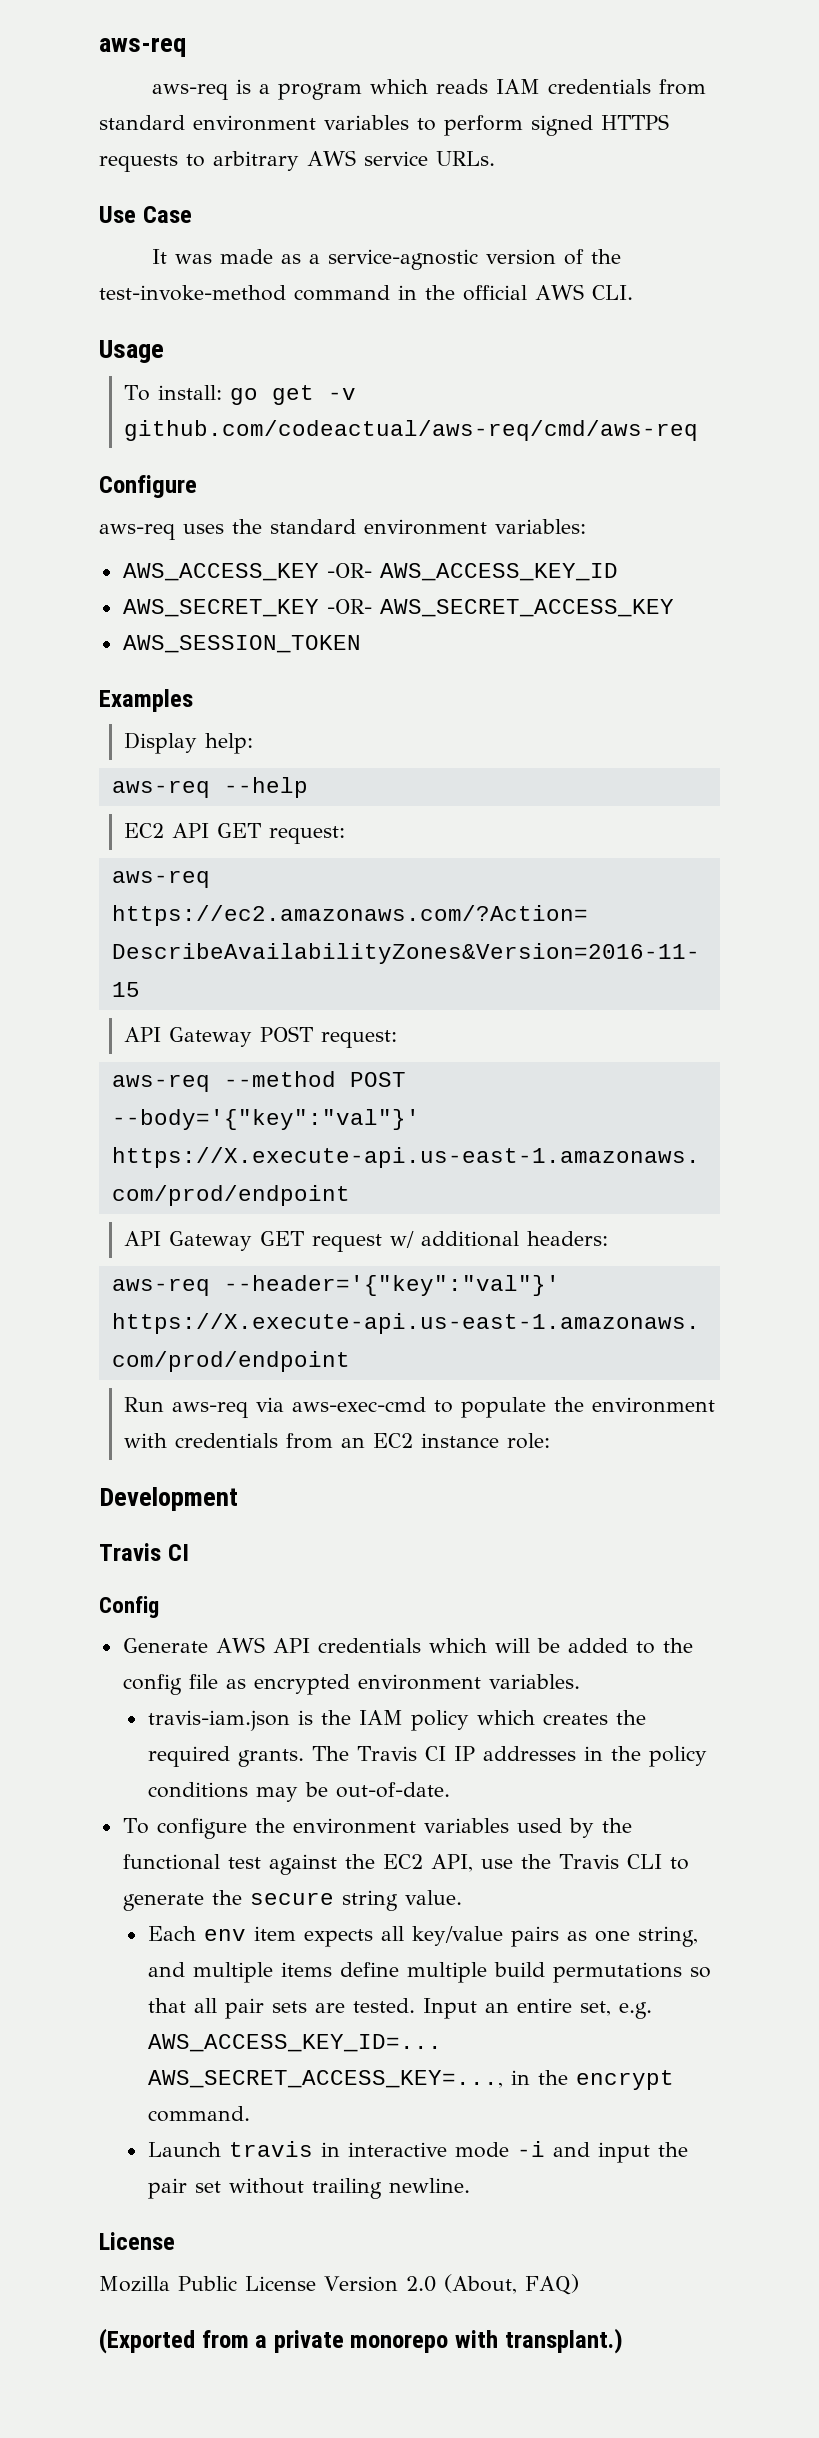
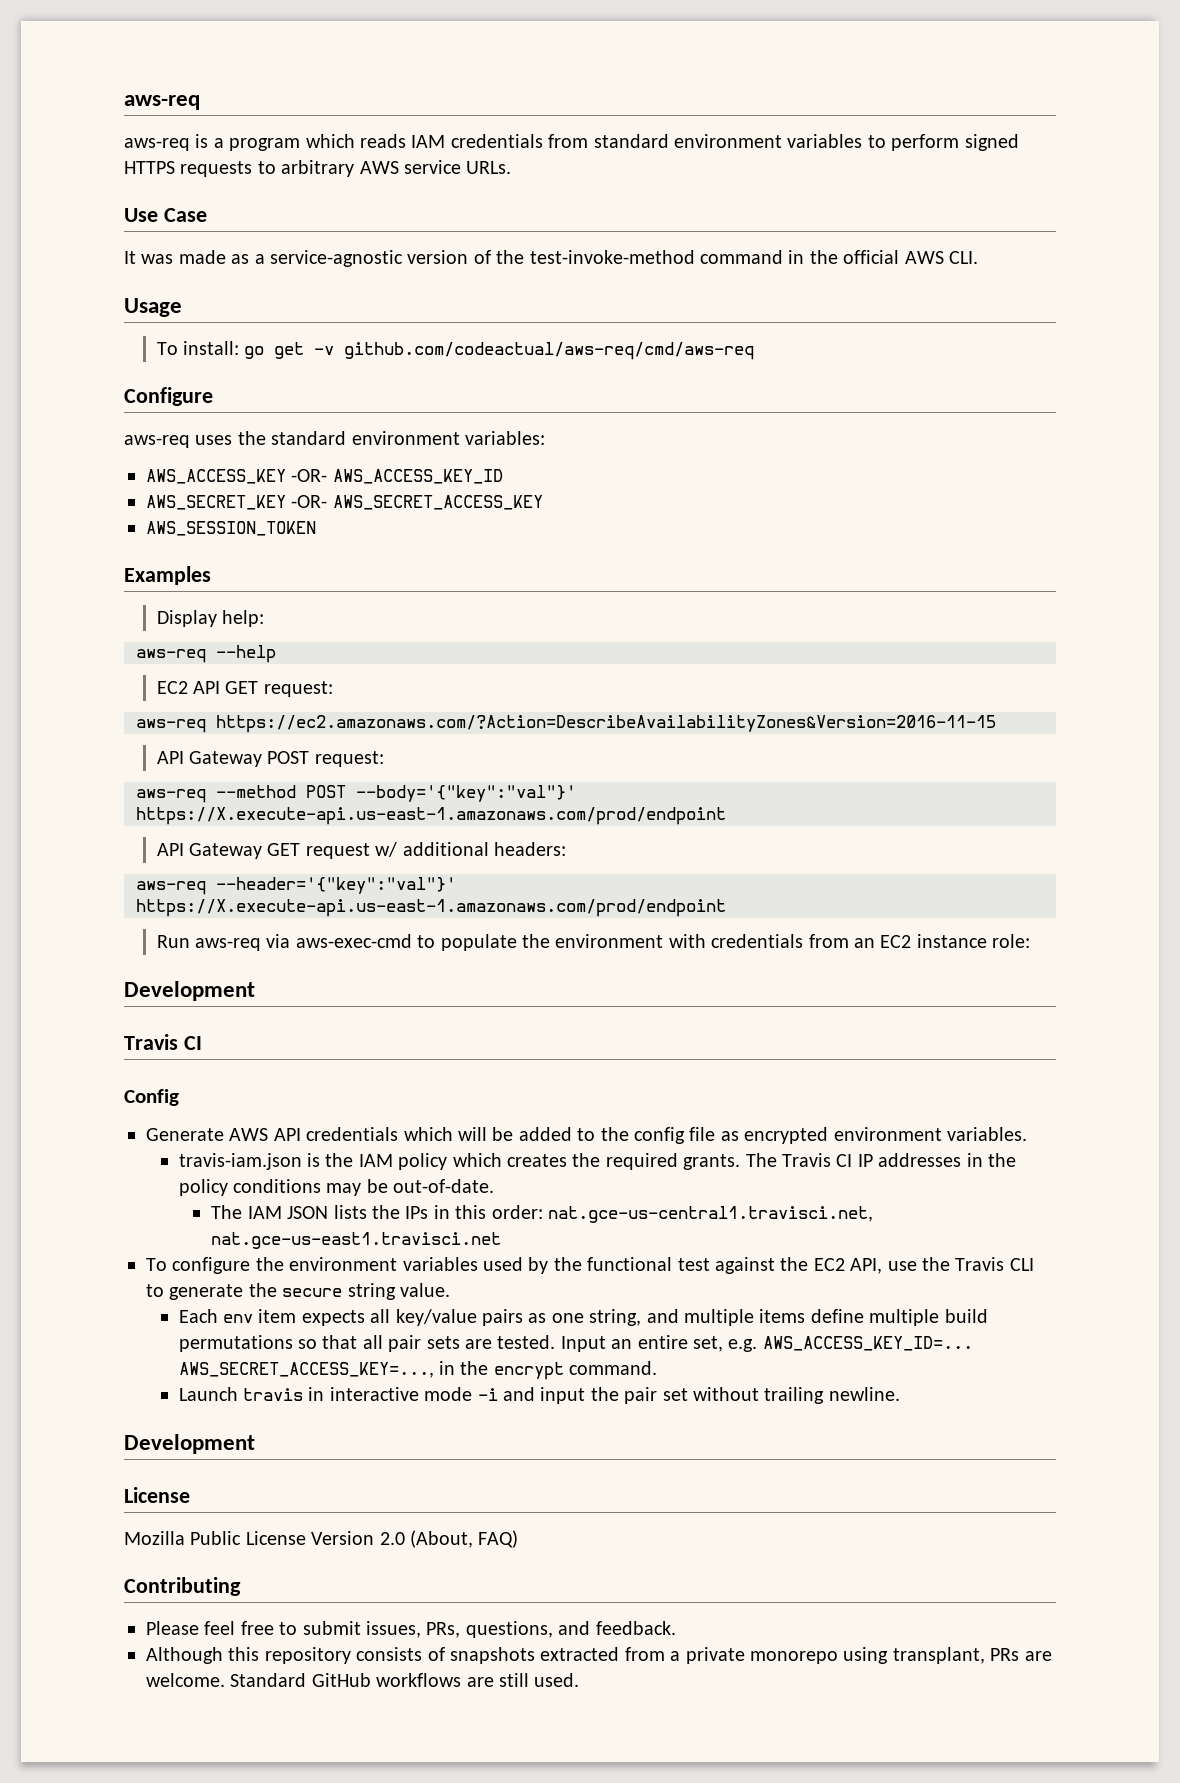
(450, 1790) none -> [211,1205,873,1223] [211,1232,502,1249] // The IAM JSON lists the IPs in this order: nat.gce-us-central1.travisci.net, nat.gce-us-east1.travisci.net
(470, 2185) none -> [124,1434,255,1454] // Development
[99,2328,623,2354] (Exported from a private monorepo with transplant.) -> [124,1577,241,1596] [146,1621,676,1638] [146,1647,1052,1664] [146,1673,580,1687] Contributing // Please feel free to submit issues, PRs, questions, and feedback. // Although this repository consists of snapshots extracted from a private monorepo using transplant, PRs are welcome. Standard GitHub workflows are still used.

